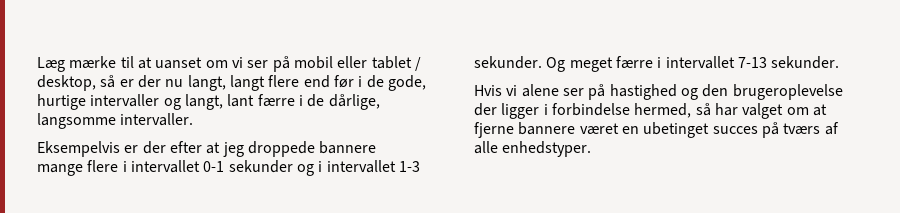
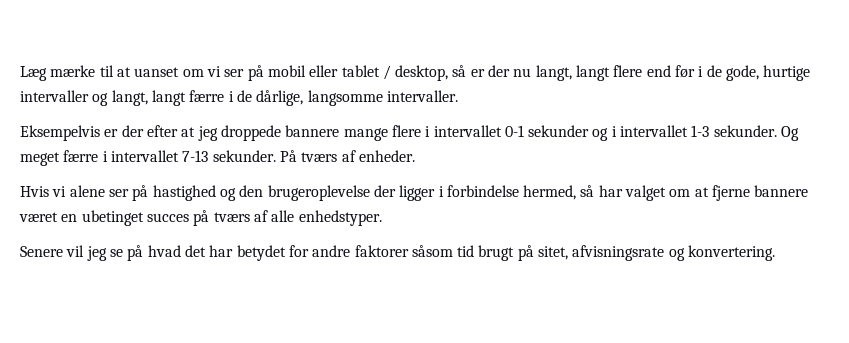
[227,94,255,107] lant -> [151,90,186,106] langt
(840, 62) none -> [279,150,415,162] På tværs af enheder.
(592, 149) none -> [20,245,776,261] // Senere vil jeg se på hvad det har betydet for andre faktorer såsom tid brugt på sitet, afvisningsrate og konvertering.

